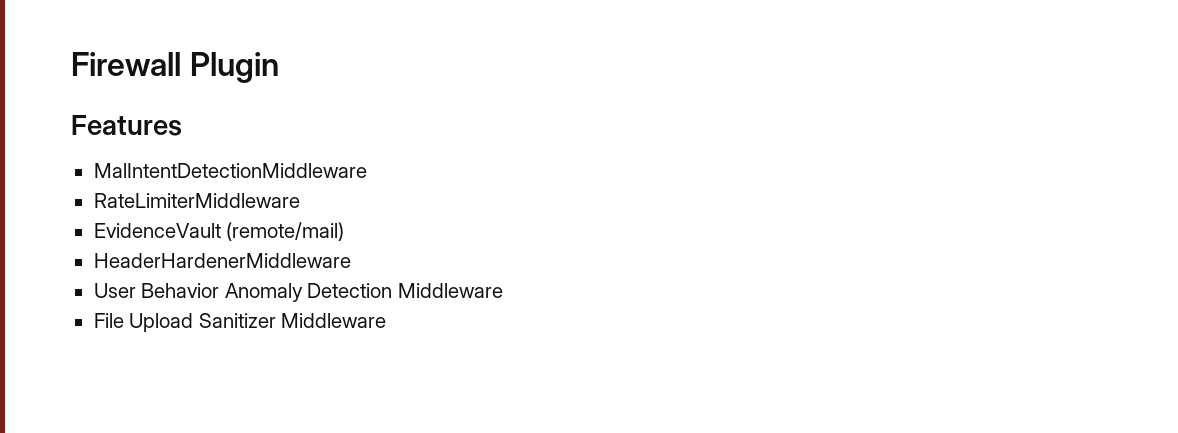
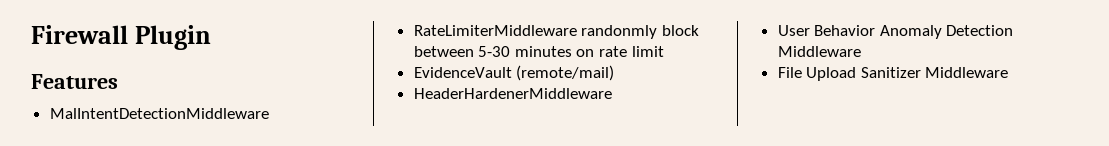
(300, 200) none -> [581,25,699,39] [413,46,664,57] randonmly block between 5-30 minutes on rate limit

